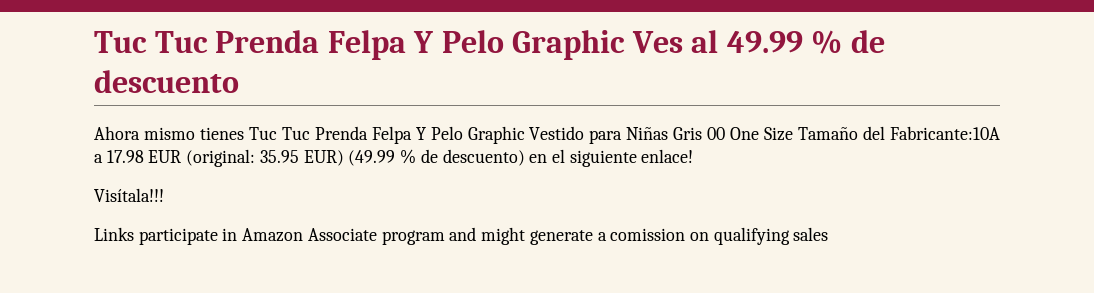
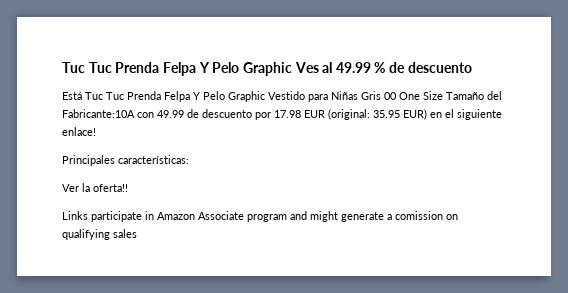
[94,126,244,140] Ahora mismo tienes -> [62,92,82,100] Está
[94,154,103,163] a -> [137,109,271,120] con 49.99 de descuento por
[348,149,525,166] (49.99 % de descuento) -> (427, 114) none
[94,188,164,202] Visítala!!! -> [62,155,189,166] [62,183,128,192] Principales características: // Ver la oferta!!

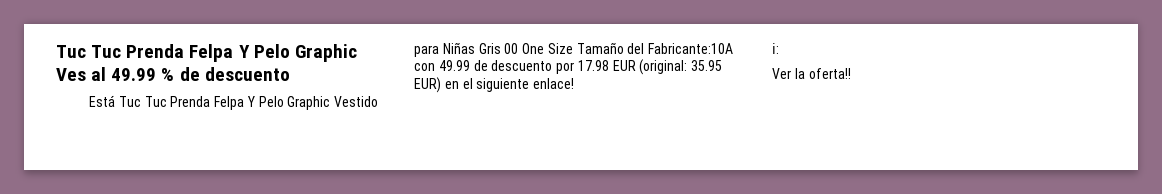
[62,155,189,166] Principales características: -> [772,43,779,54] ℹ:
[62,211,458,222] [62,229,137,240] // Links participate in Amazon Associate program and might generate a comission on qualifying sales -> (851, 73) none

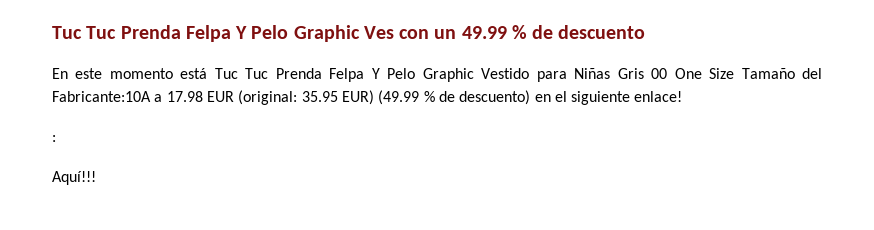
[91,67,107,81] al -> [399,29,457,39] con un
[88,95,115,107] Está -> [52,68,208,79] En este momento está
[414,60,575,74] con 49.99 de descuento por -> [154,94,163,102] a
(441, 85) none -> [378,90,531,105] (49.99 % de descuento)
[772,43,779,54] [772,68,851,79] ℹ: // Ver la oferta!! -> [52,135,56,142] [52,171,96,185] : // Aquí!!!

